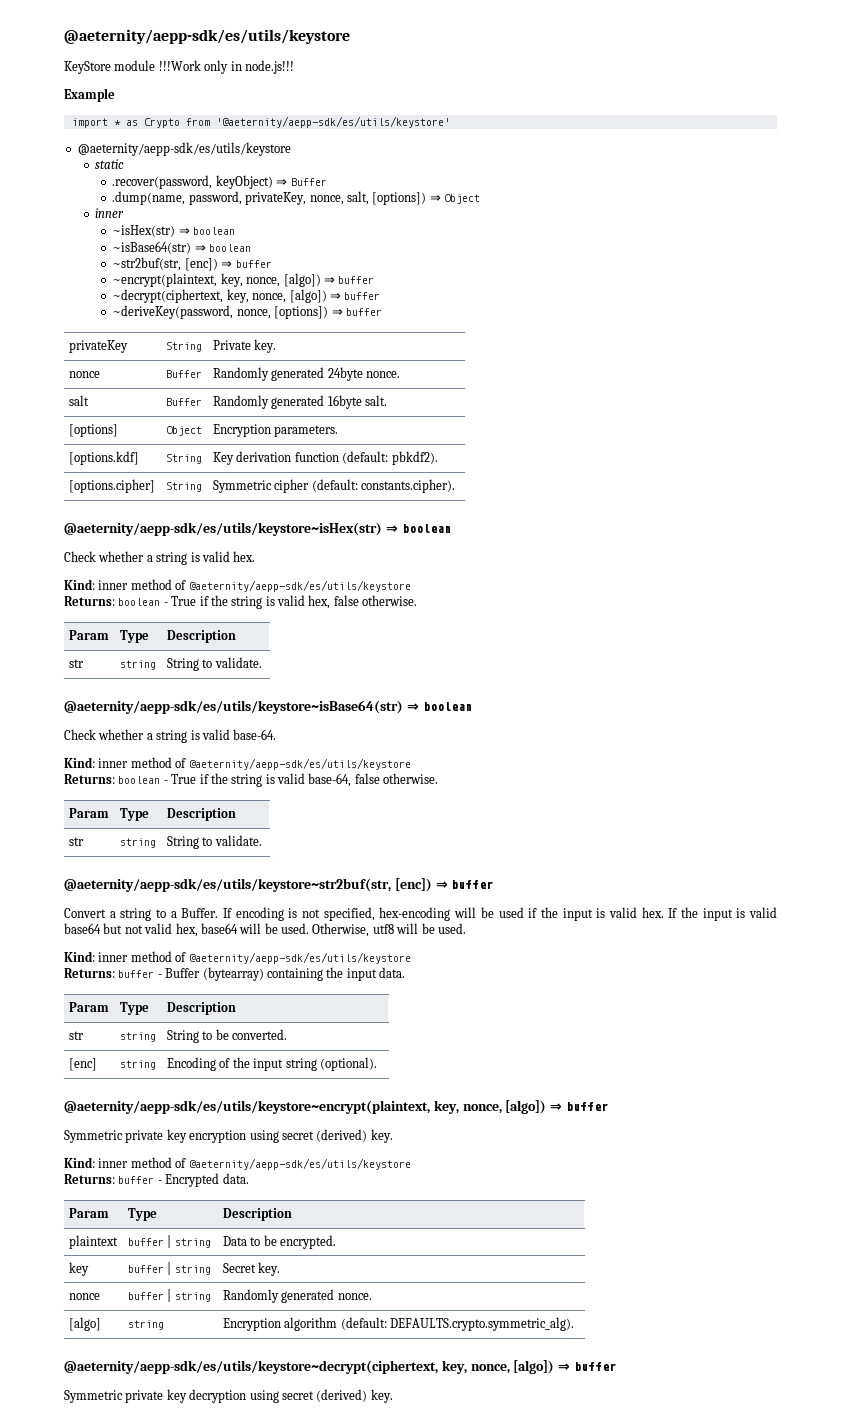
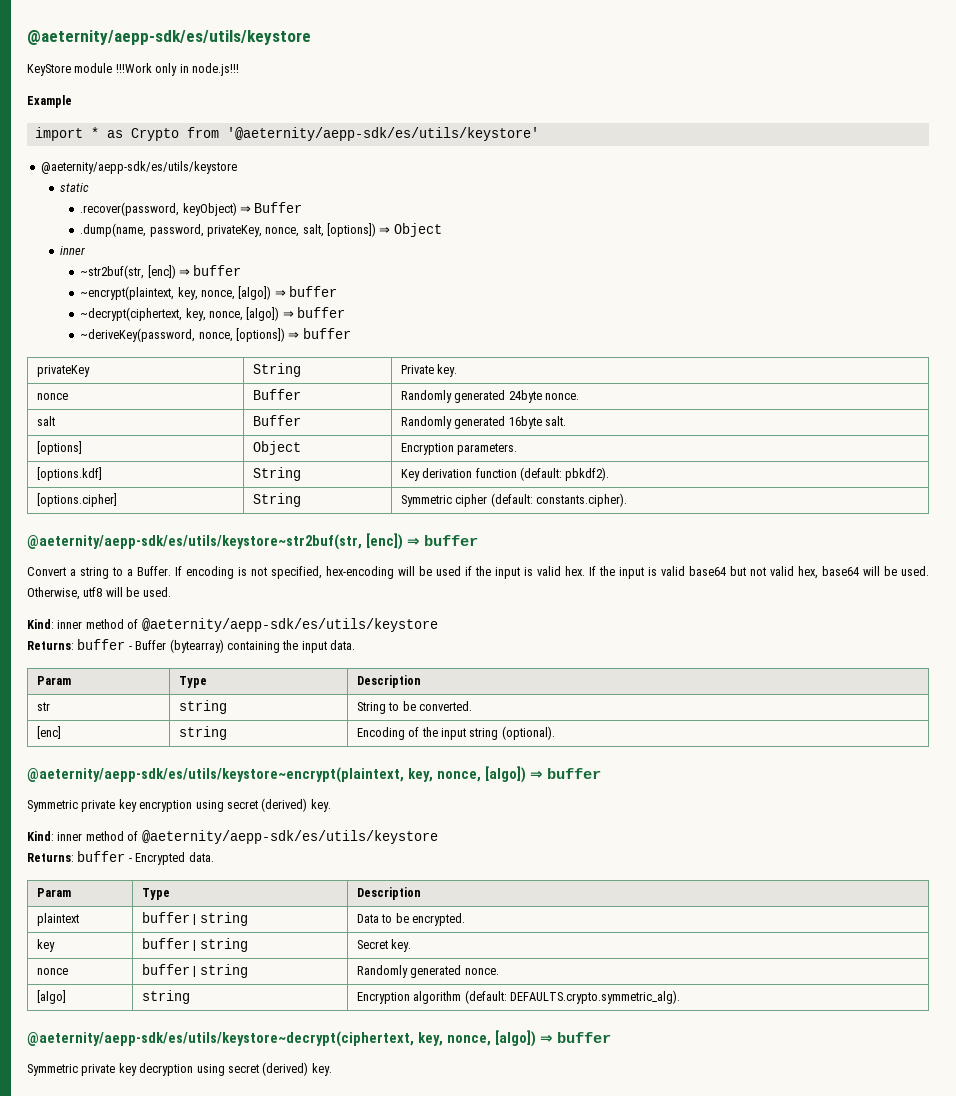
[112,225,236,237] [112,241,252,254] // ~isHex(str) ⇒ boolean // ~isBase64(str) ⇒ boolean -> (86, 250) none
[64,522,451,536] [64,551,256,565] [64,579,411,592] [64,595,418,609] [69,630,110,640] [120,630,150,643] [167,630,237,643] [69,659,85,668] [120,660,157,670] [167,657,262,671] [64,700,472,714] [64,729,277,743] [64,757,411,770] [64,773,439,787] [69,808,110,818] [120,808,150,821] [167,808,237,821] [69,837,85,846] [120,838,157,848] [167,835,262,849] // @aeternity/aepp-sdk/es/utils/keystore~isHex(str) ⇒ boolean // Check whether a string is valid hex. // Kind: inner method of @aeternity/aepp-sdk/es/utils/keystore // Returns: boolean - True if the string is valid hex, false otherwise. // Param | Type | Description // str | string | String to validate. // @aeternity/aepp-sdk/es/utils/keystore~isBase64(str) ⇒ boolean // Check whether a string is valid base-64. // Kind: inner method of @aeternity/aepp-sdk/es/utils/keystore // Returns: boolean - True if the string is valid base-64, false otherwise. // Param | Type | Description // str | string | String to validate. -> (628, 500) none

